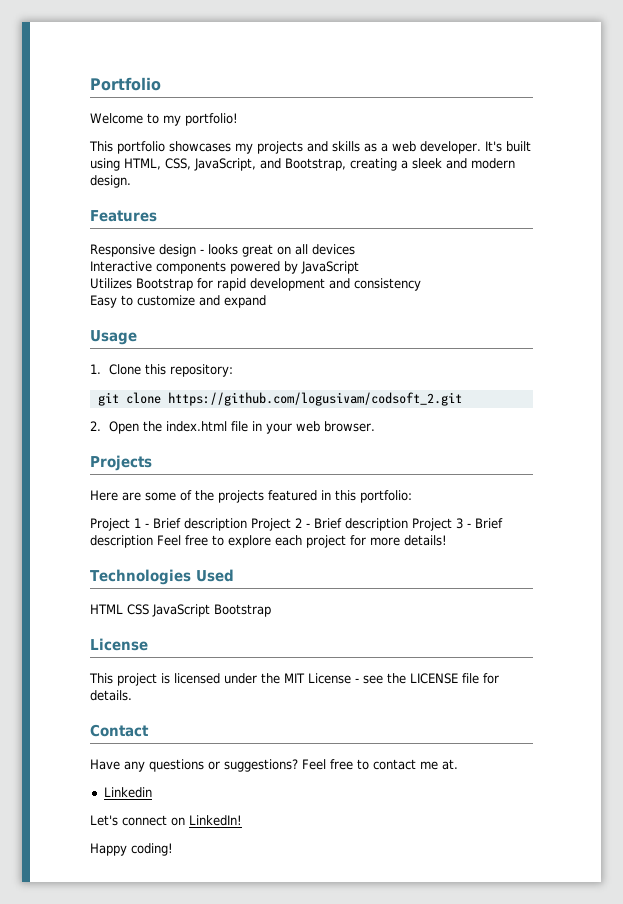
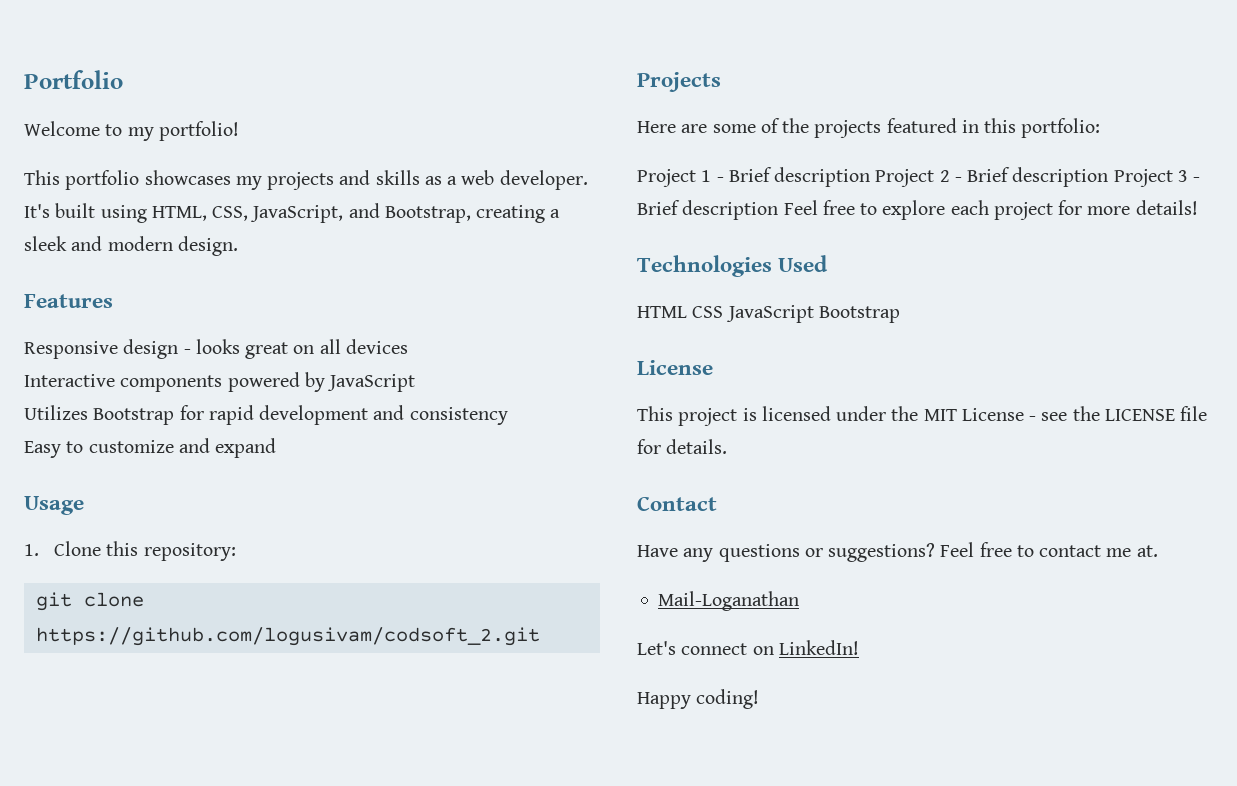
[90,421,376,434] // 2. Open the index.html file in your web browser. -> (540, 636) none
[103,787,152,798] Linkedin -> [658,591,800,611] Mail-Loganathan

